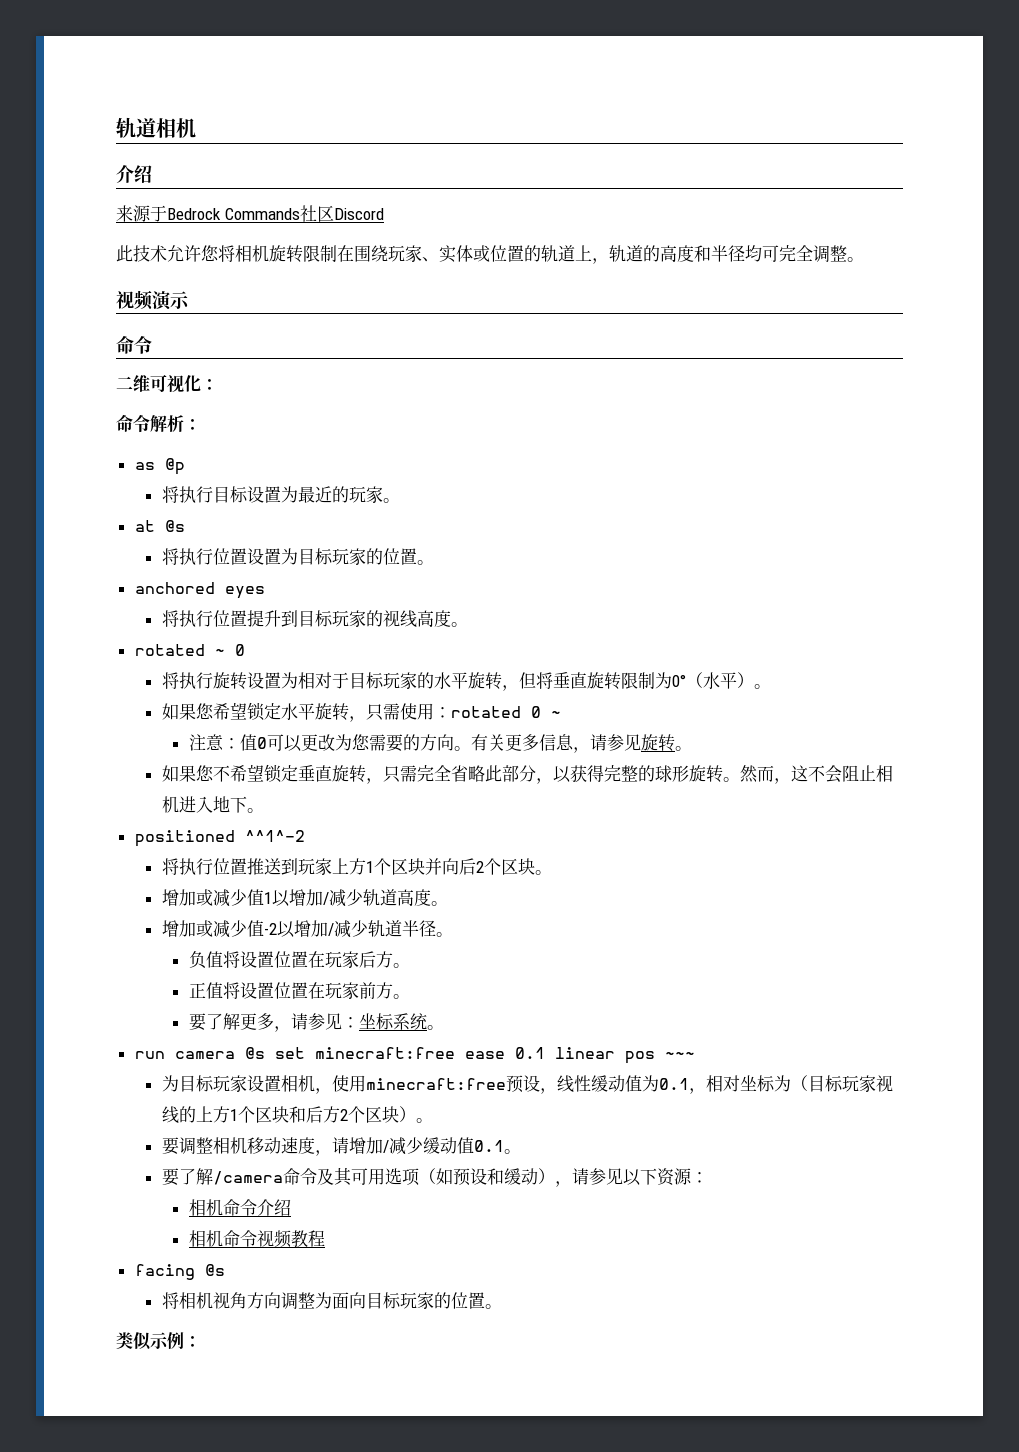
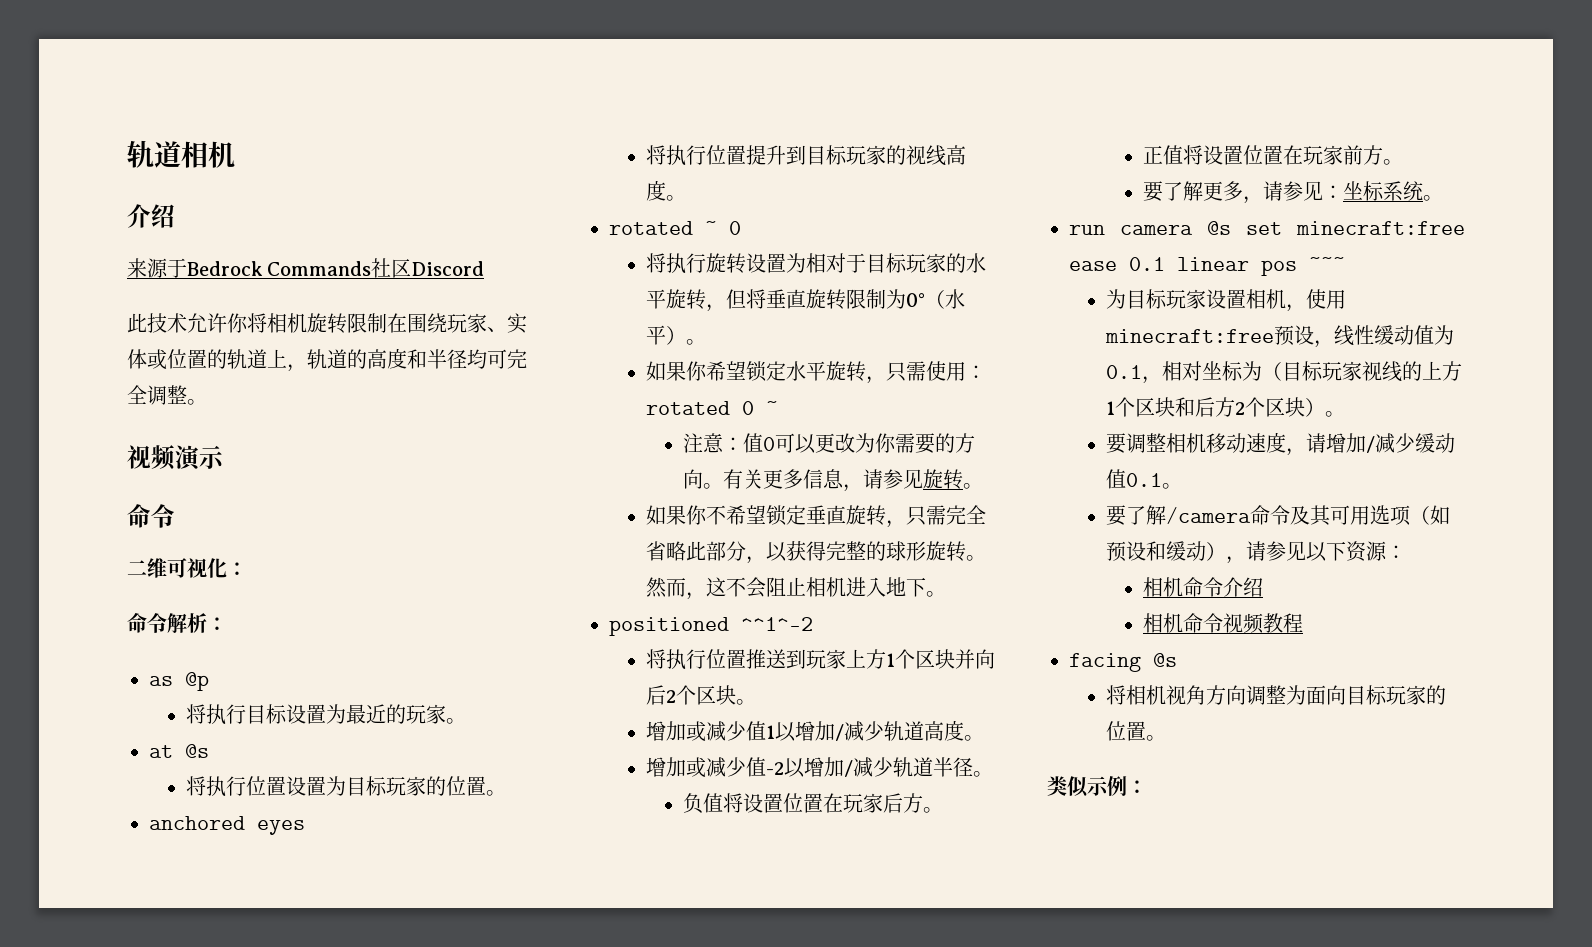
[201,245,219,261] 您 -> [227,313,248,333] 你
[195,703,214,719] 您 -> [685,361,707,381] 你
[351,734,370,750] 您 -> [874,433,896,453] 你
[195,765,214,781] 您 -> [685,505,707,525] 你

